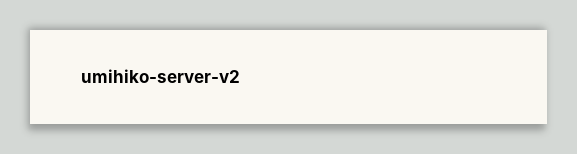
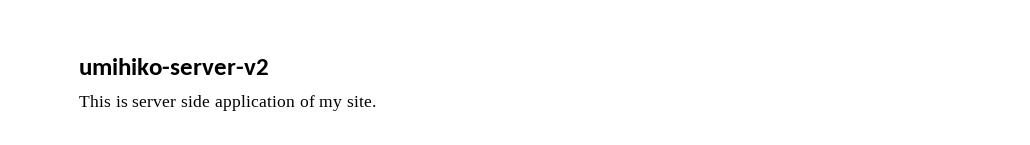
(240, 76) none -> [79,95,377,111] // This is server side application of my site.

